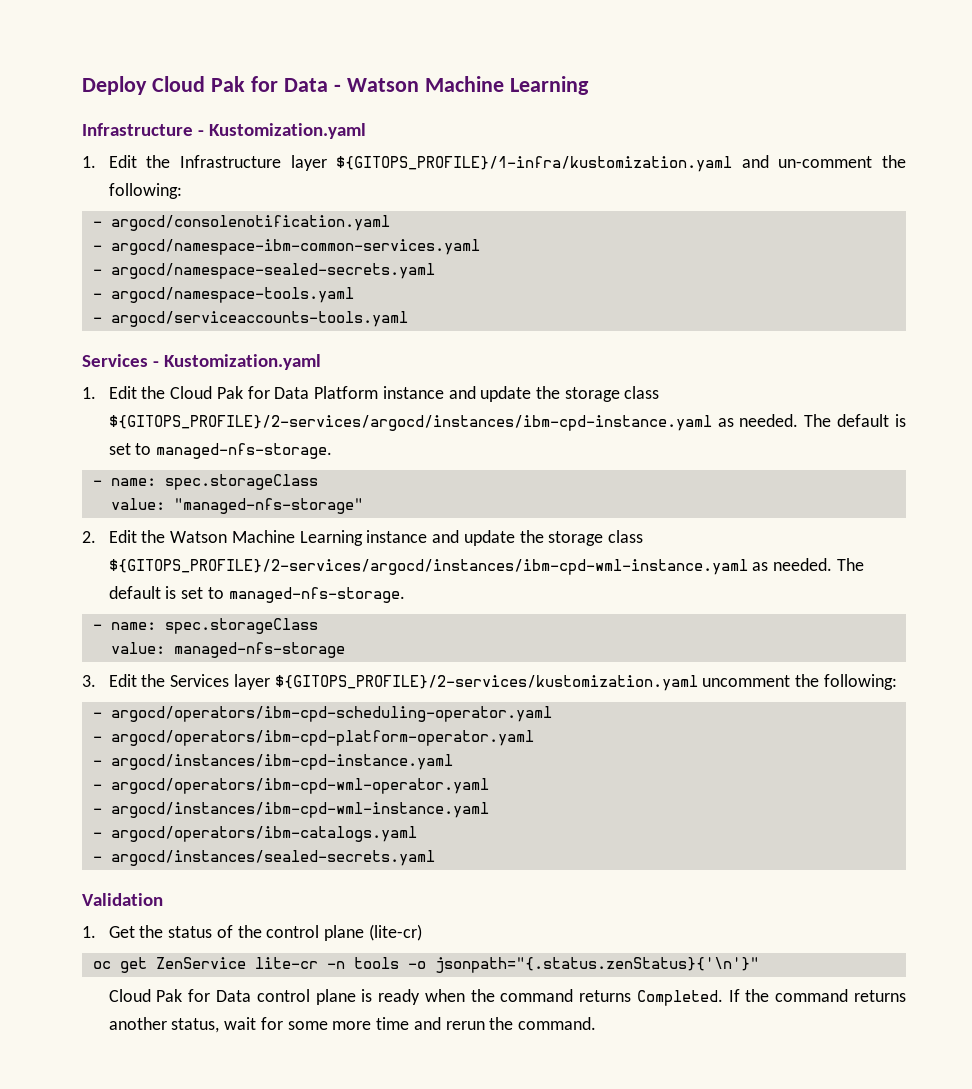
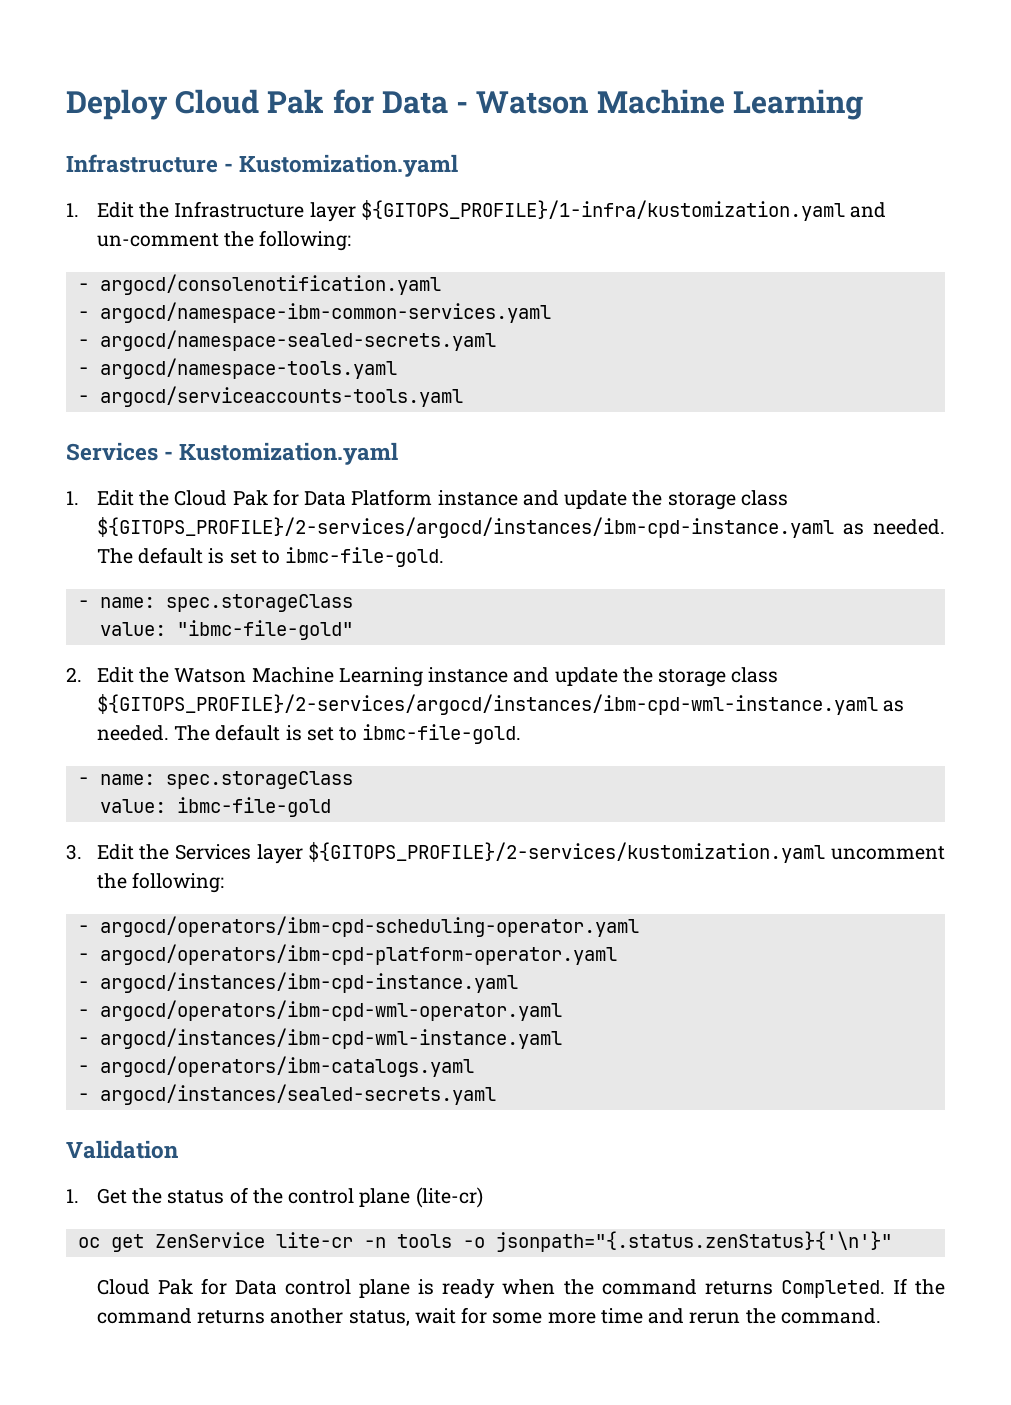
[156,443,333,459] [92,474,318,490] [110,498,363,514] managed-nfs-storage. // - name: spec.storageClass // value: "managed-nfs-storage" -> [285,547,445,567] [77,594,353,612] [99,620,353,640] ibmc-file-gold. // - name: spec.storageClass // value: "ibmc-file-gold"
[228,587,405,603] [92,618,318,634] [110,642,345,658] managed-nfs-storage. // - name: spec.storageClass // value: managed-nfs-storage -> [362,724,522,744] [77,771,353,789] [99,797,331,817] ibmc-file-gold. // - name: spec.storageClass // value: ibmc-file-gold

